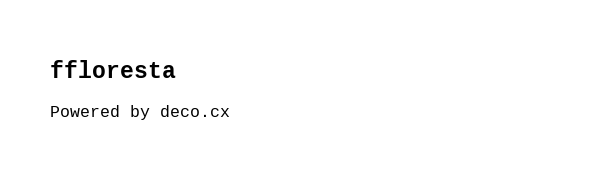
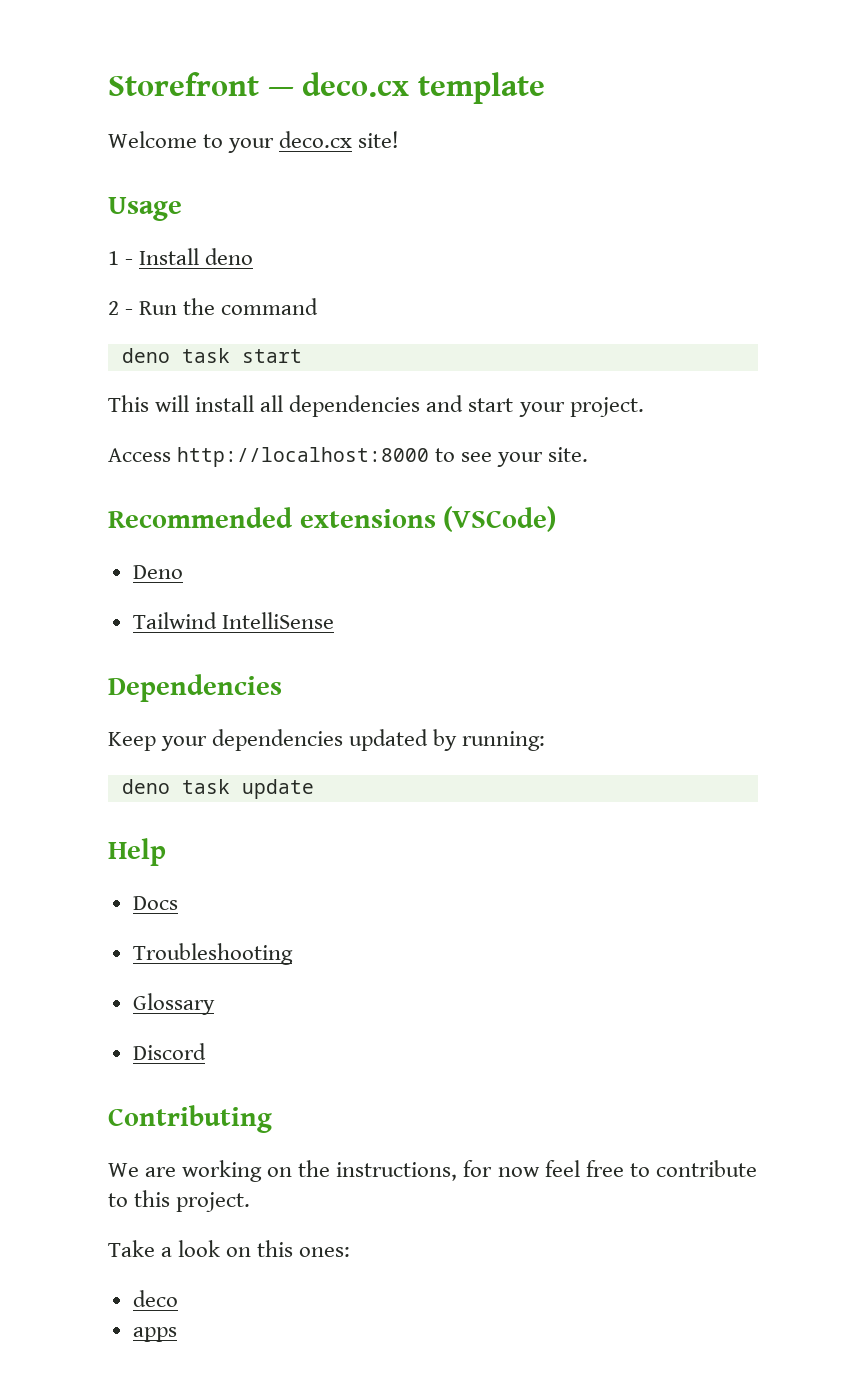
[50,60,176,78] [50,105,230,120] ffloresta // Powered by deco.cx -> [108,72,545,104] [108,131,400,153] [108,197,182,221] [108,248,254,265] [108,298,319,315] [121,348,302,363] [108,395,644,417] [108,447,589,467] [108,506,557,532] [132,565,183,579] [132,612,334,629] [108,674,282,702] [108,729,546,751] [121,779,314,799] [108,838,166,866] [132,896,178,910] [132,943,293,965] [132,993,215,1015] [132,1043,206,1060] [108,1105,272,1133] [108,1160,757,1182] [108,1190,251,1212] [108,1240,351,1257] [132,1290,178,1307] [132,1327,177,1342] Storefront — deco.cx template // Welcome to your deco.cx site! // Usage // 1 - Install deno // 2 - Run the command // deno task start // This will install all dependencies and start your project. // Access http://localhost:8000 to see your site. // Recommended extensions (VSCode) // Deno // Tailwind IntelliSense // Dependencies // Keep your dependencies updated by running: // deno task update // Help // Docs // Troubleshooting // Glossary // Discord // Contributing // We are working on the instructions, for now feel free to contribute to this project. // Take a look on this ones: // deco // apps

